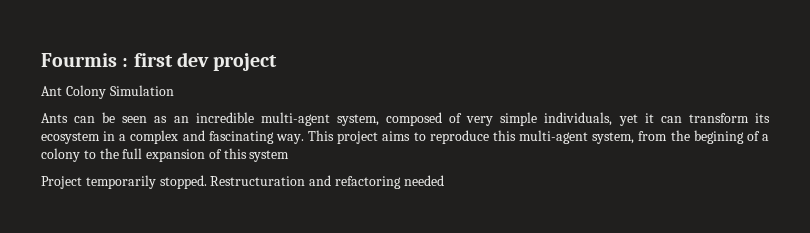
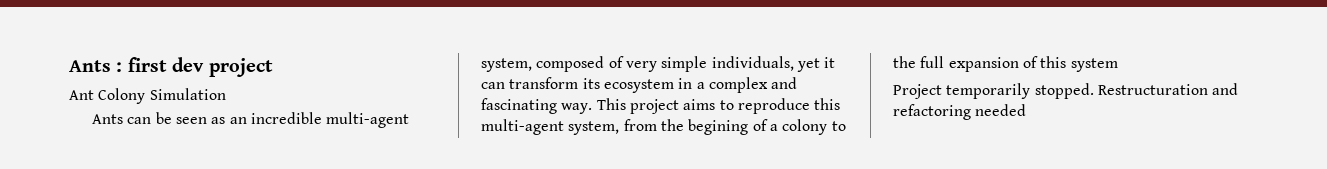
[41,53,117,67] Fourmis -> [69,60,111,72] Ants

